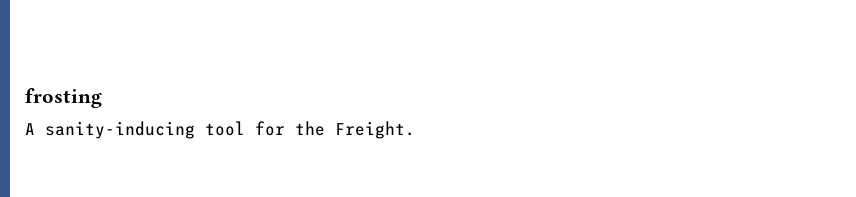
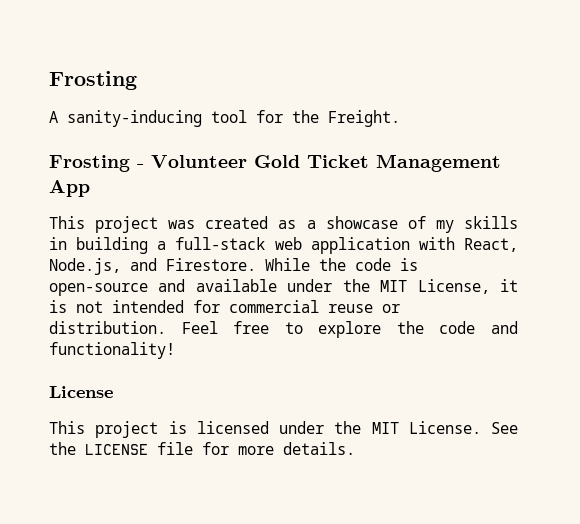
[25,88,102,108] frosting -> [49,71,137,90] Frosting
(415, 130) none -> [49,154,501,172] [49,180,90,197] [49,216,518,233] [49,237,518,254] [49,258,418,275] [49,279,518,296] [49,300,400,313] [49,321,518,338] [49,342,175,359] [49,386,113,398] [49,421,518,438] [49,442,355,455] // Frosting - Volunteer Gold Ticket Management App // This project was created as a showcase of my skills in building a full-stack web application with React, Node.js, and Firestore. While the code is open-source and available under the MIT License, it is not intended for commercial reuse or distribution. Feel free to explore the code and functionality! // License // This project is licensed under the MIT License. See the LICENSE file for more details.

